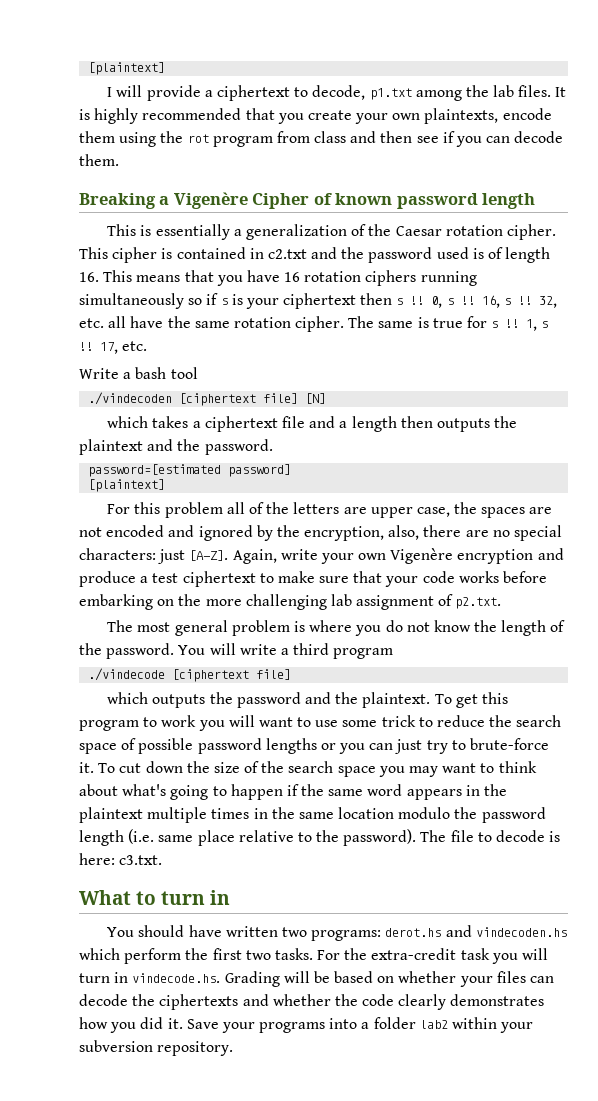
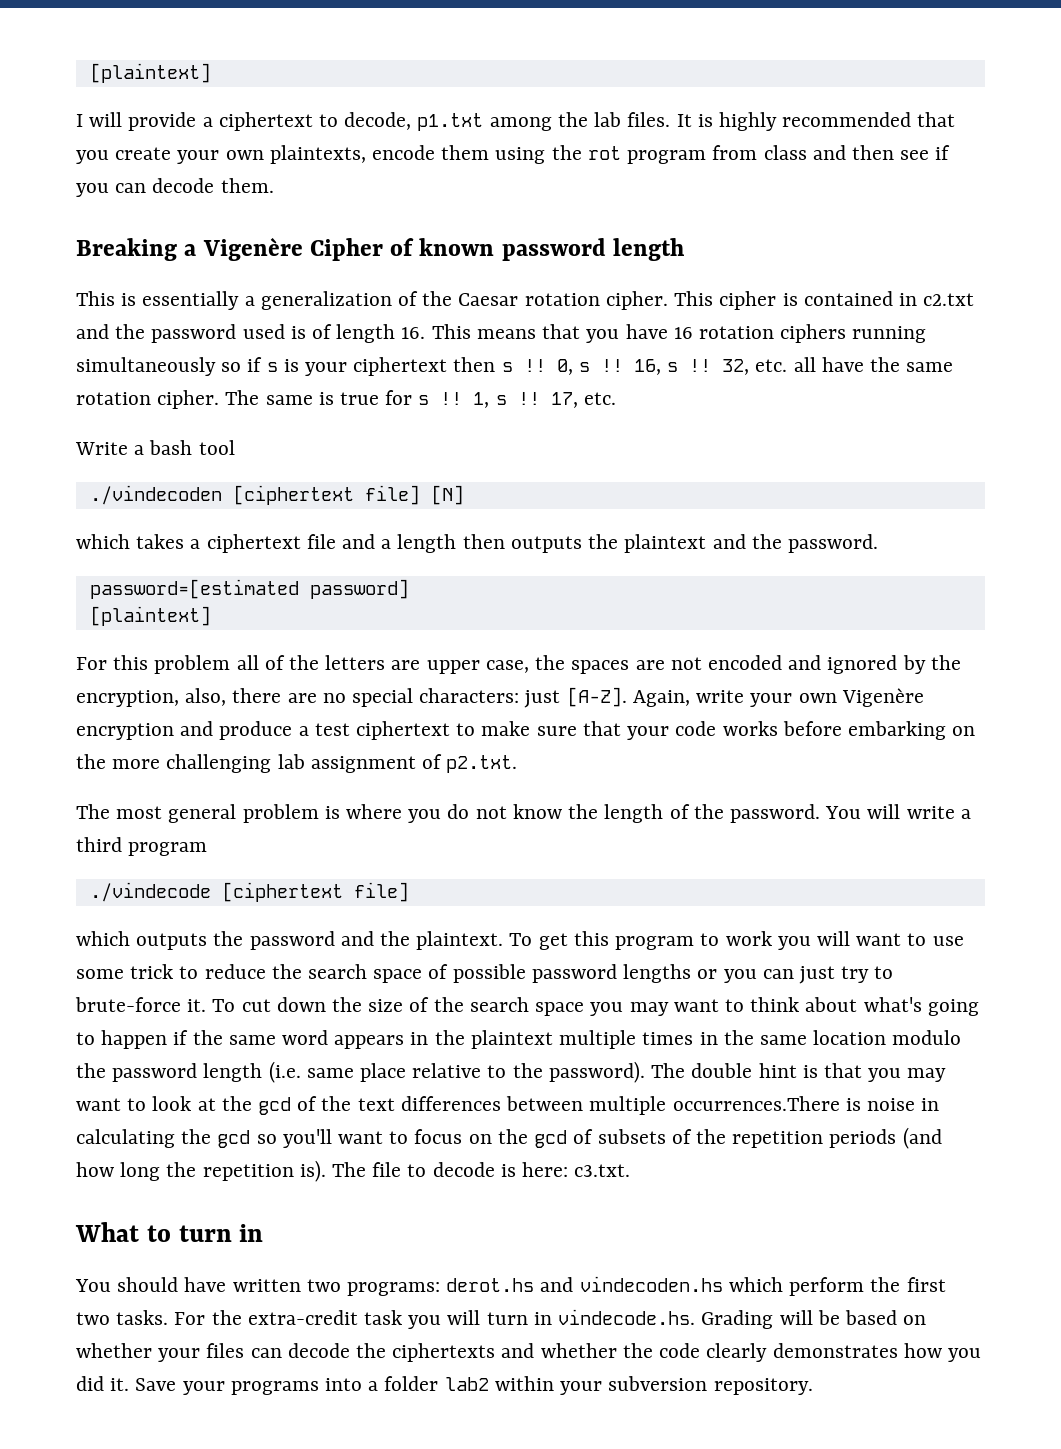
(447, 836) none -> [691,1063,947,1082] [76,1096,940,1115] [76,1127,942,1149] [76,1160,367,1182] double hint is that you may want to look at the gcd of the text differences between multiple occurrences.There is noise in calculating the gcd so you'll want to focus on the gcd of subsets of the repetition periods (and how long the repetition is). The

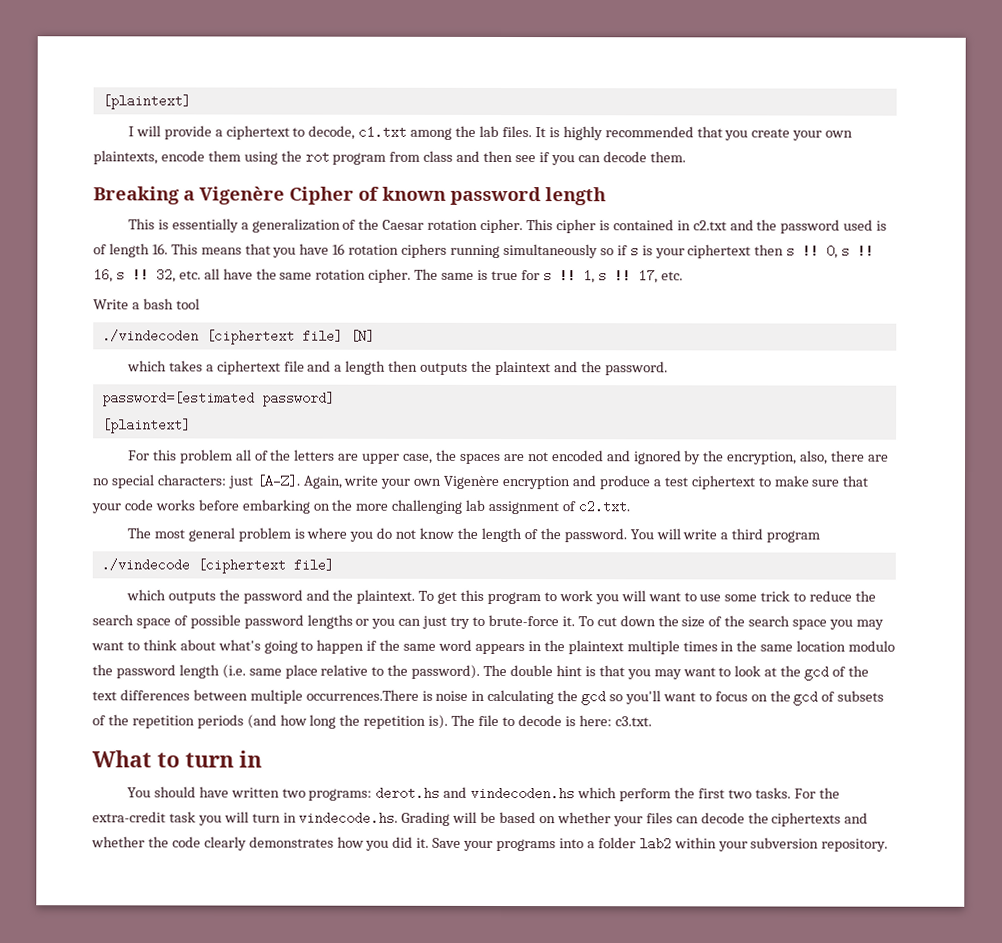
[417,113,484,131] p1.txt -> [358,125,408,139] c1.txt
[446,755,518,773] p2.txt. -> [577,500,630,514] c2.txt.

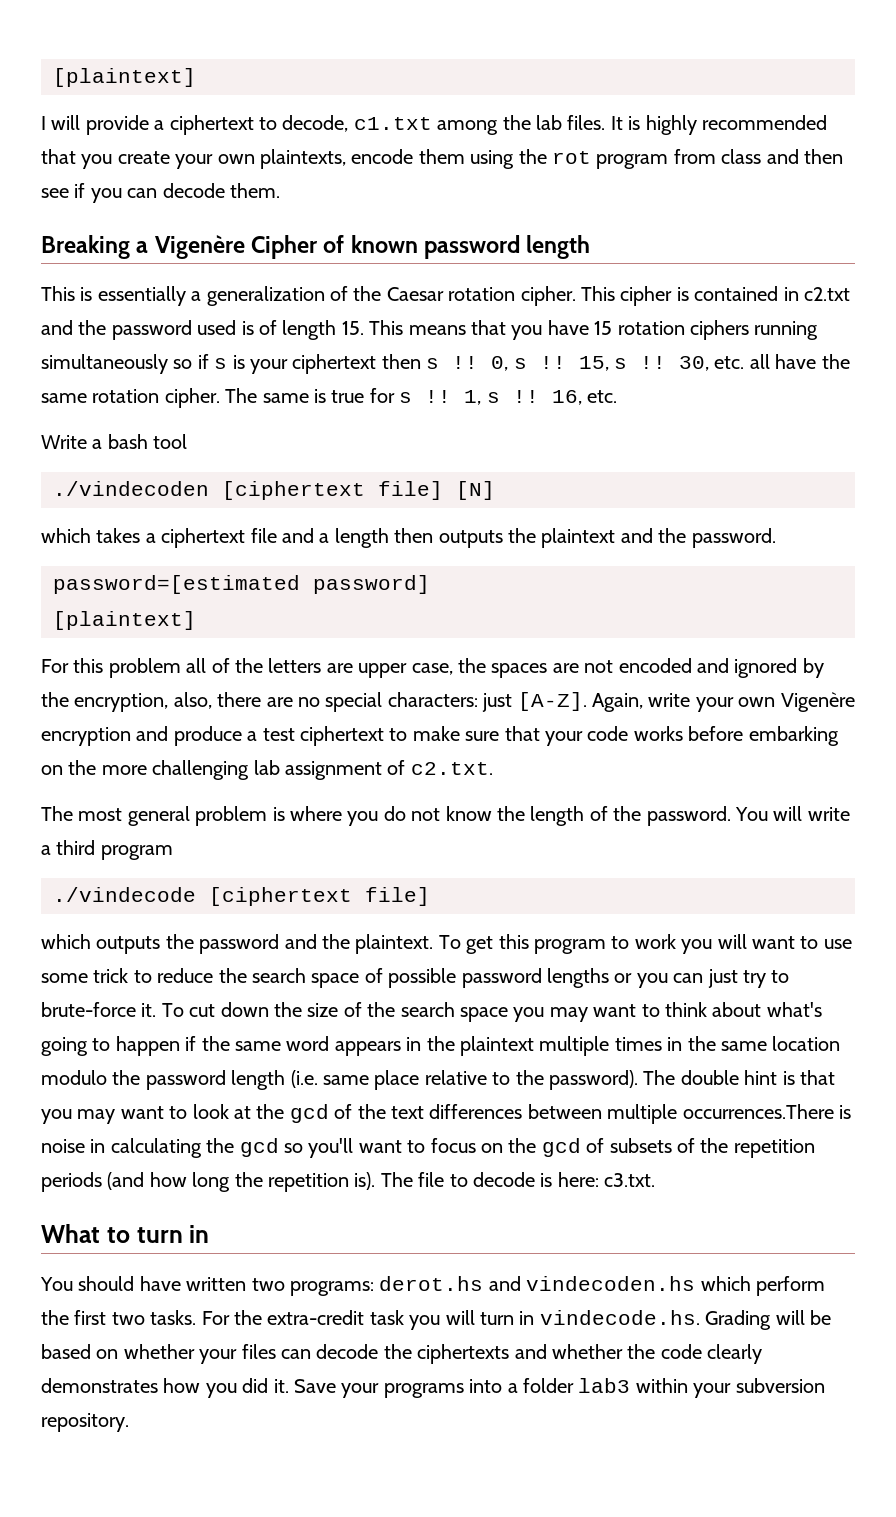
[151,243,168,255] 16. -> [341,321,364,335] 15.
[332,243,346,255] 16 -> [594,321,613,335] 15
[93,268,176,283] 16, s !! 32, -> [578,356,709,371] 15, s !! 30,
[637,269,658,284] 17, -> [551,390,582,405] 16,
[638,837,672,851] lab2 -> [578,1378,631,1393] lab3

